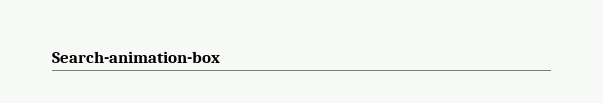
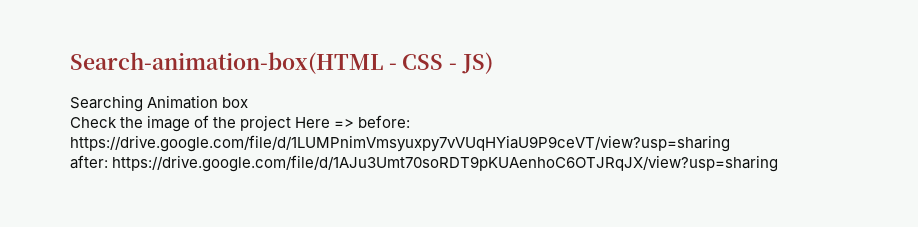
[52,51,220,63] Search-animation-box -> [70,52,493,74] [70,95,249,112] [70,115,411,132] [70,135,730,152] [70,155,779,172] Search-animation-box(HTML - CSS - JS) // Searching Animation box // Check the image of the project Here => before: https://drive.google.com/file/d/1LUMPnimVmsyuxpy7vVUqHYiaU9P9ceVT/view?usp=sharing // after: https://drive.google.com/file/d/1AJu3Umt70soRDT9pKUAenhoC6OTJRqJX/view?usp=sharing

